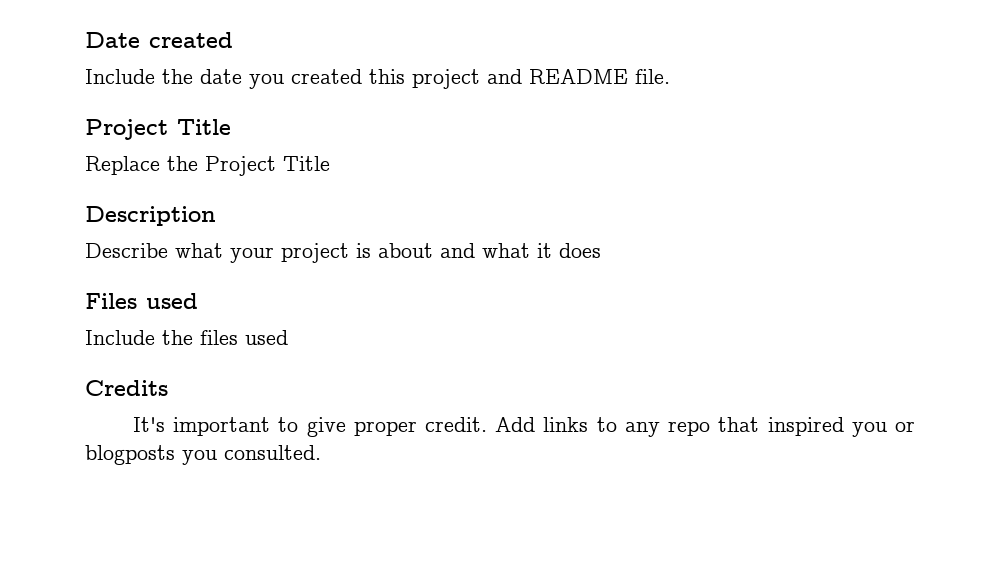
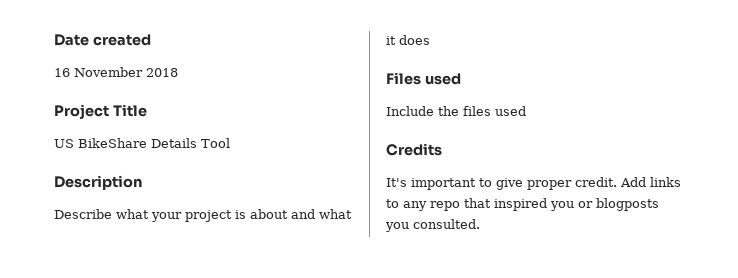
[85,69,670,89] [85,119,231,140] [85,156,330,176] Include the date you created this project and README file. // Project Title // Replace the Project Title -> [54,67,178,77] [54,104,147,119] [54,138,230,148] 16 November 2018 // Project Title // US BikeShare Details Tool

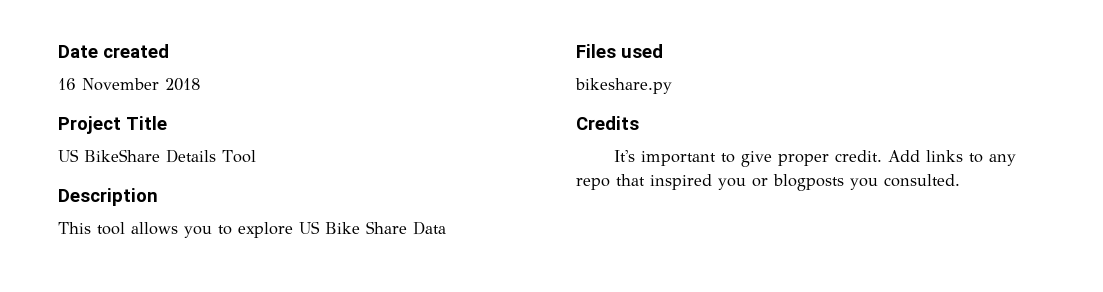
[54,209,352,222] [386,35,430,45] [386,72,461,85] [386,106,526,116] Describe what your project is about and what it does // Files used // Include the files used -> [58,221,446,238] [576,44,663,58] [575,78,672,94] This tool allows you to explore US Bike Share Data // Files used // bikeshare.py

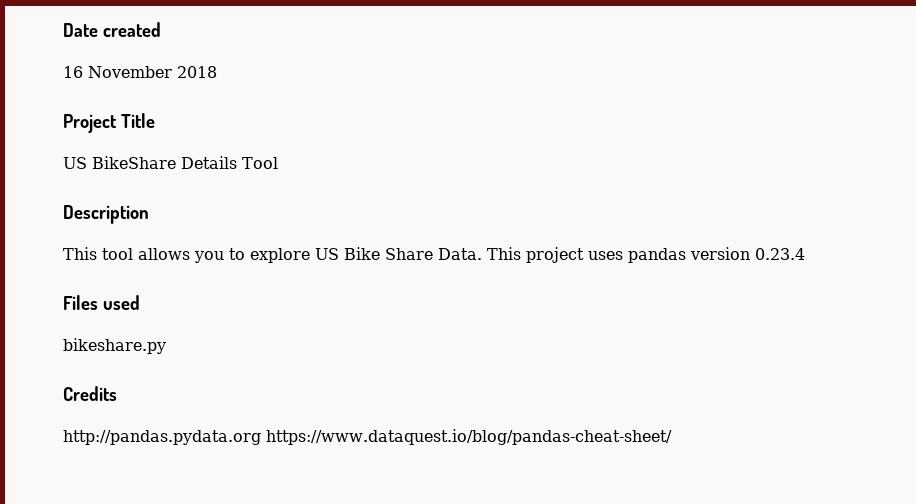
[413,221,446,235] [576,44,663,58] [575,78,672,94] [576,116,639,130] [614,150,1017,167] [576,174,960,191] Data // Files used // bikeshare.py // Credits // It's important to give proper credit. Add links to any repo that inspired you or blogposts you consulted. -> [438,247,805,263] [63,295,140,310] [63,338,166,354] [63,386,117,401] [63,429,672,445] Data. This project uses pandas version 0.23.4 // Files used // bikeshare.py // Credits // http://pandas.pydata.org https://www.dataquest.io/blog/pandas-cheat-sheet/

